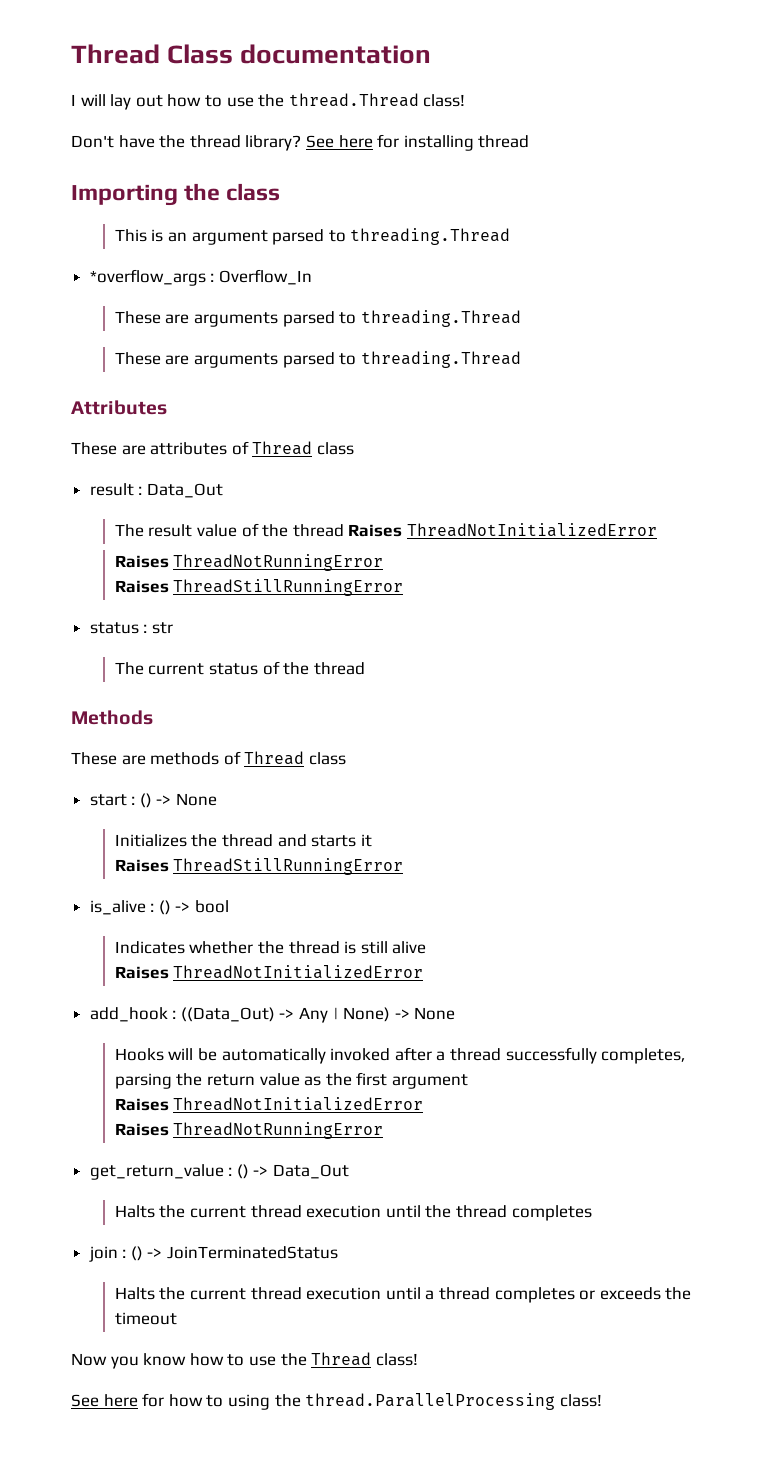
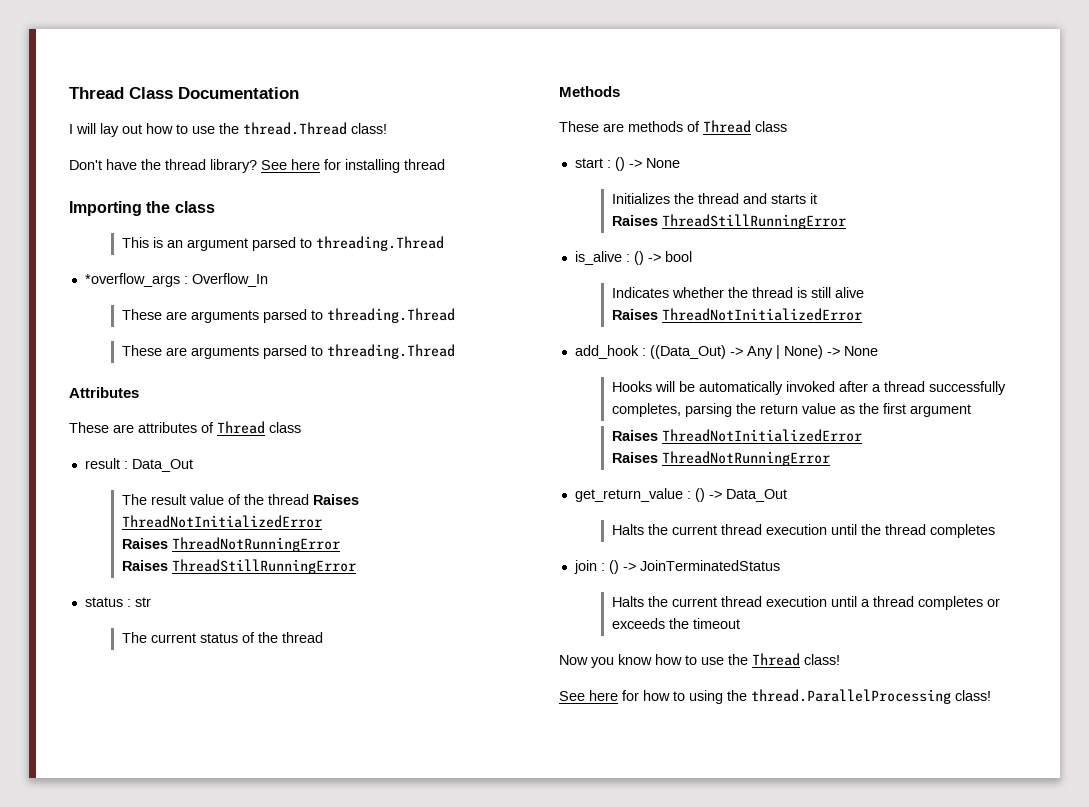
[240,44,432,64] documentation -> [178,87,299,99] Documentation

